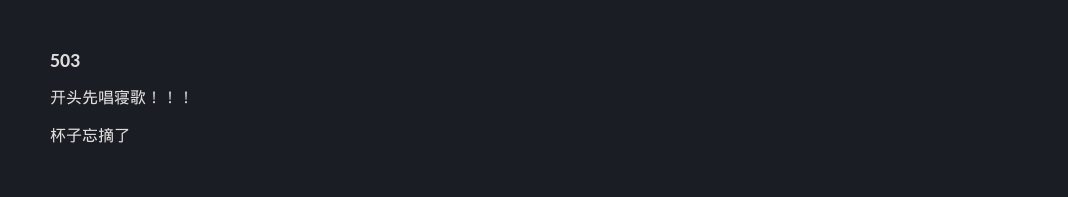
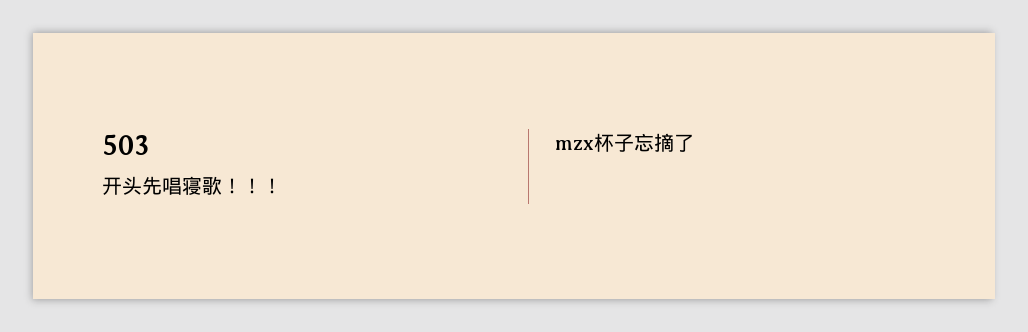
(194, 97) none -> [555,140,594,150] mzx

